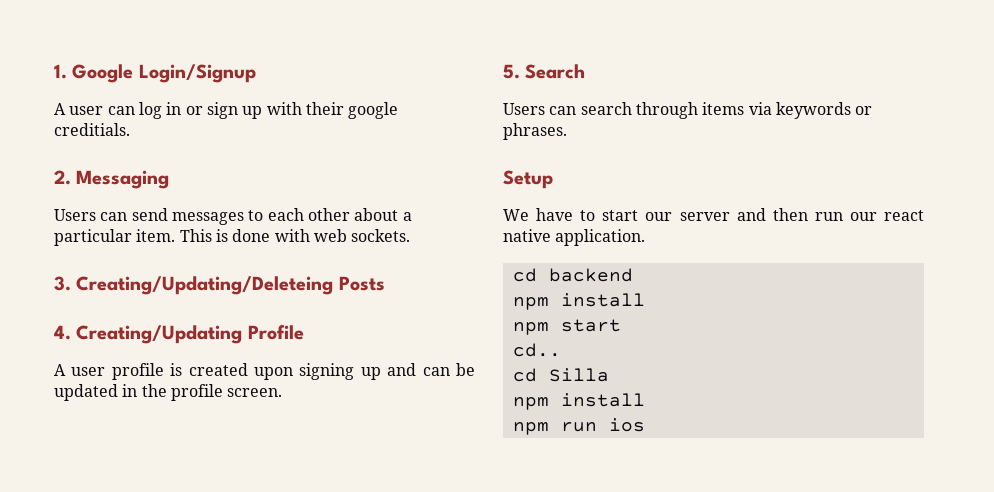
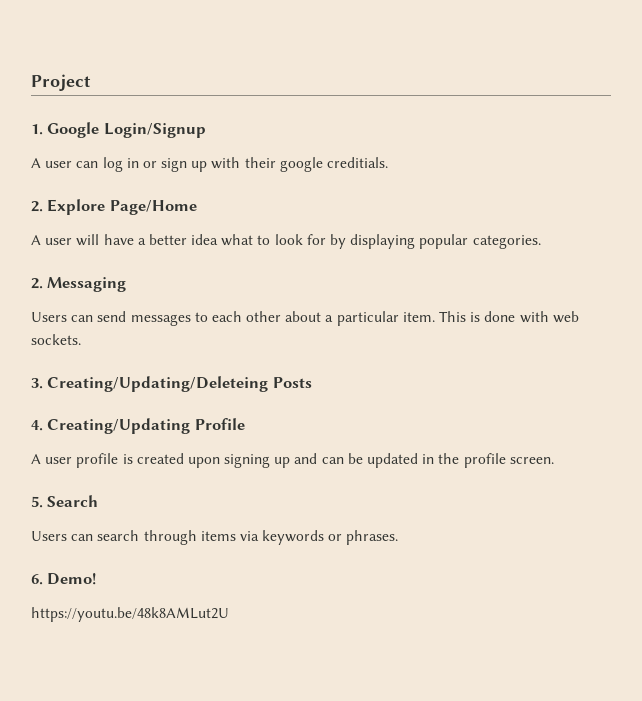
(54, 71) none -> [31,74,91,91] Project //
(130, 129) none -> [31,199,197,215] [31,234,541,249] // 2. Explore Page/Home // A user will have a better idea what to look for by displaying popular categories.
[503,170,553,189] [503,208,924,221] [503,229,646,246] [512,268,633,282] [512,293,645,310] [512,319,621,335] [512,343,561,357] [512,368,609,382] [512,393,645,410] [512,418,645,435] Setup // We have to start our server and then run our react native application. // cd backend // npm install // npm start // cd.. // cd Silla // npm install // npm run ios -> [31,573,97,585] [31,607,229,622] 6. Demo! // https://youtu.be/48k8AMLut2U

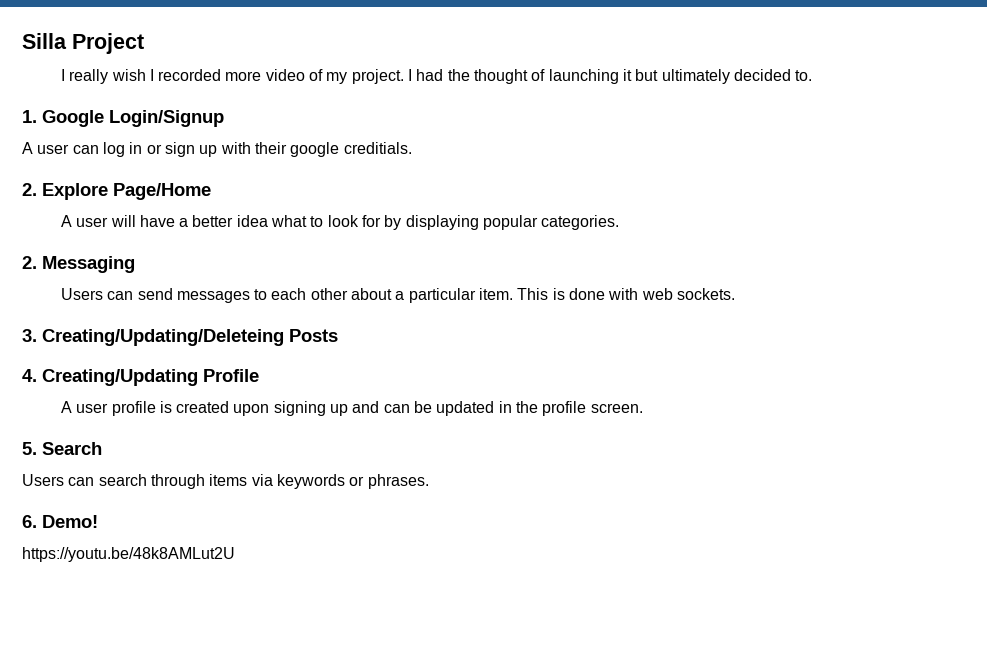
(31, 82) none -> [22,33,67,49] Silla
(91, 82) none -> [60,69,813,84] // I really wish I recorded more video of my project. I had the thought of launching it but ultimately decided to.

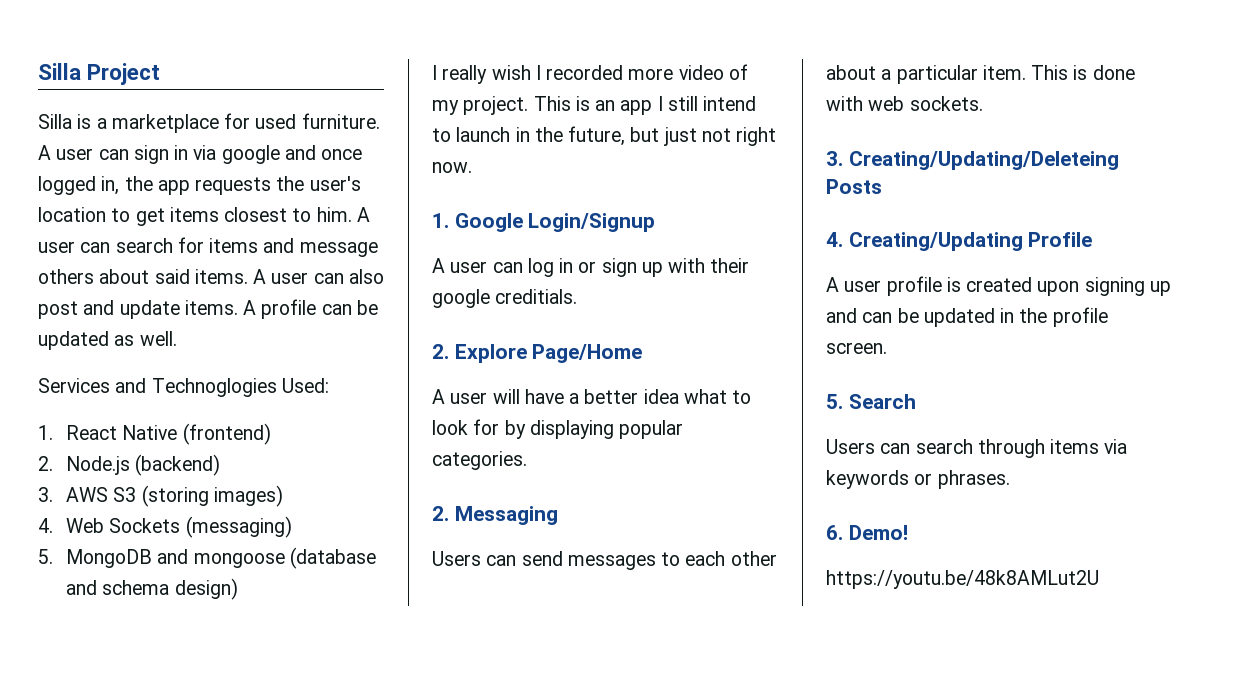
(144, 43) none -> [38,113,380,133] [38,145,363,164] [38,176,361,195] [38,207,370,226] [38,237,378,257] [38,269,384,284] [38,299,378,319] [38,331,177,350] [38,378,329,397] [38,423,271,445] [38,454,221,476] [38,485,283,507] [38,516,292,538] [38,547,376,569] [66,578,238,600] // Silla is a marketplace for used furniture. A user can sign in via google and once logged in, the app requests the user's location to get items closest to him. A user can search for items and message others about said items. A user can also post and update items. A profile can be updated as well. // Services and Technoglogies Used: // 1. React Native (frontend) // 2. Node.js (backend) // 3. AWS S3 (storing images) // 4. Web Sockets (messaging) // 5. MongoDB and mongoose (database and schema design)
[408,69,813,84] I had the thought of launching it but ultimately decided to. -> [533,96,757,115] [432,126,777,146] [432,162,472,173] This is an app I still intend to launch in the future, but just not right now.

